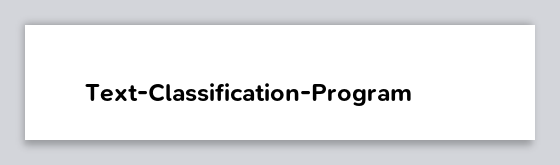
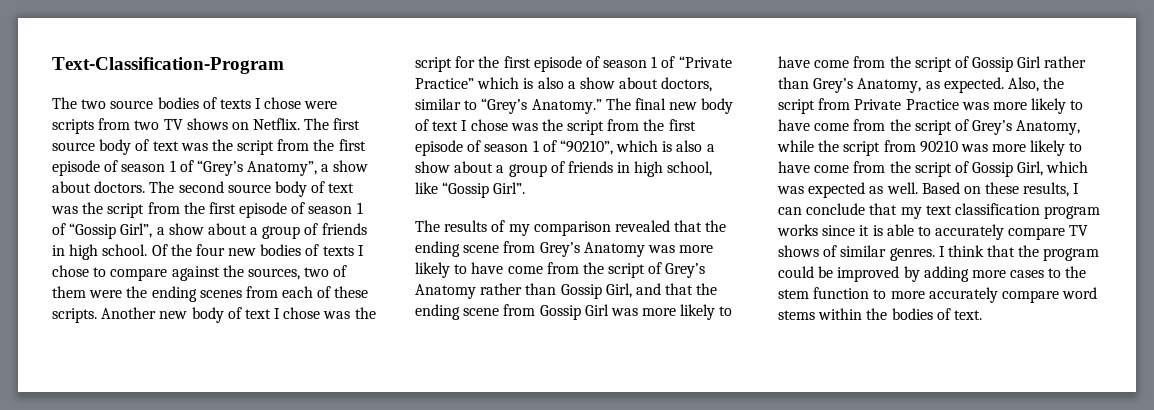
(412, 94) none -> [52,97,338,109] [52,118,361,134] [52,139,366,155] [52,160,369,176] [52,181,355,197] [51,202,363,218] [52,223,367,239] [52,244,364,260] [52,265,348,281] [52,286,369,302] [52,307,376,323] [415,56,732,72] [415,77,713,92] [415,98,734,114] [415,119,696,135] [415,140,715,156] [415,161,713,177] [415,182,526,198] [415,220,727,236] [415,241,714,257] [415,262,706,278] [415,283,718,299] [415,304,733,320] [778,56,1087,72] [778,77,1065,93] [778,98,1084,114] [778,119,1081,135] [777,140,1083,156] [778,161,1089,177] [777,182,1080,198] [778,203,1101,219] [777,224,1089,240] [778,245,1100,261] [778,266,1087,282] [778,287,1098,303] [778,308,982,320] // The two source bodies of texts I chose were scripts from two TV shows on Netflix. The first source body of text was the script from the first episode of season 1 of “Grey’s Anatomy”, a show about doctors. The second source body of text was the script from the first episode of season 1 of “Gossip Girl”, a show about a group of friends in high school. Of the four new bodies of texts I chose to compare against the sources, two of them were the ending scenes from each of these scripts. Another new body of text I chose was the script for the first episode of season 1 of “Private Practice” which is also a show about doctors, similar to “Grey’s Anatomy.” The final new body of text I chose was the script from the first episode of season 1 of “90210”, which is also a show about a group of friends in high school, like “Gossip Girl”. // The results of my comparison revealed that the ending scene from Grey’s Anatomy was more likely to have come from the script of Grey’s Anatomy rather than Gossip Girl, and that the ending scene from Gossip Girl was more likely to have come from the script of Gossip Girl rather than Grey’s Anatomy, as expected. Also, the script from Private Practice was more likely to have come from the script of Grey’s Anatomy, while the script from 90210 was more likely to have come from the script of Gossip Girl, which was expected as well. Based on these results, I can conclude that my text classification program works since it is able to accurately compare TV shows of similar genres. I think that the program could be improved by adding more cases to the stem function to more accurately compare word stems within the bodies of text.

